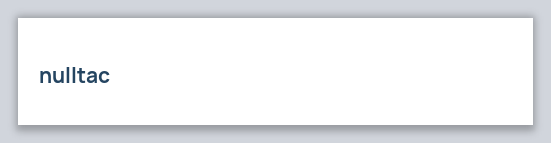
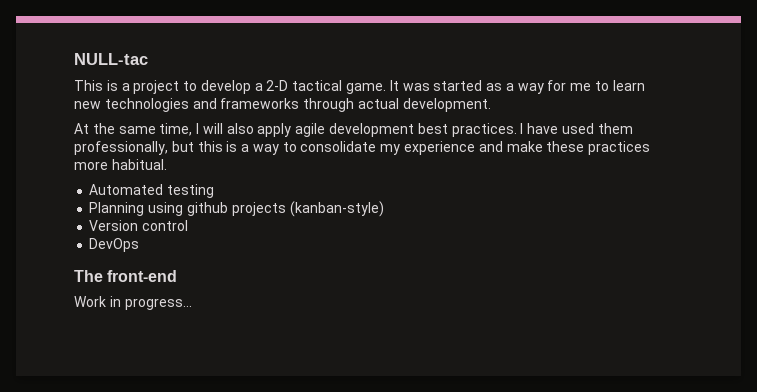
[39,67,110,83] nulltac -> [74,53,148,65] [74,80,645,94] [74,98,491,112] [74,123,633,137] [74,141,651,155] [74,159,167,170] [89,184,215,198] [89,201,384,217] [89,220,189,231] [89,238,140,252] [74,270,178,282] [74,296,192,310] NULL-tac // This is a project to develop a 2-D tactical game. It was started as a way for me to learn new technologies and frameworks through actual development. // At the same time, I will also apply agile development best practices. I have used them professionally, but this is a way to consolidate my experience and make these practices more habitual. // Automated testing // Planning using github projects (kanban-style) // Version control // DevOps // The front-end // Work in progress...

